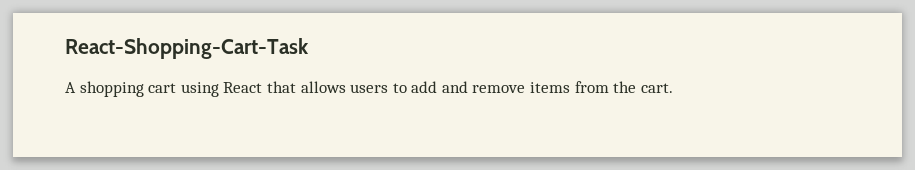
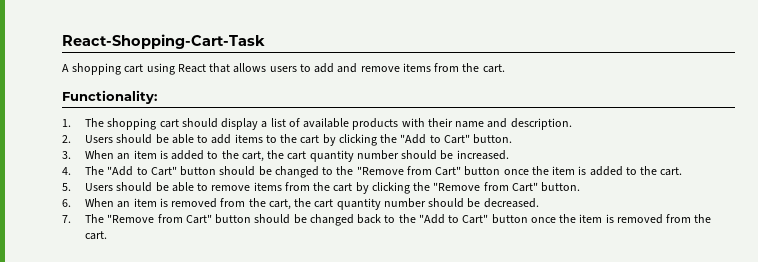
(673, 88) none -> [62,90,157,104] [62,118,572,130] [62,134,513,146] [62,150,509,162] [62,166,683,178] [62,182,581,194] [62,198,539,210] [62,214,712,226] [85,231,108,240] // Functionality: // 1. The shopping cart should display a list of available products with their name and description. // 2. Users should be able to add items to the cart by clicking the "Add to Cart" button. // 3. When an item is added to the cart, the cart quantity number should be increased. // 4. The "Add to Cart" button should be changed to the "Remove from Cart" button once the item is added to the cart. // 5. Users should be able to remove items from the cart by clicking the "Remove from Cart" button. // 6. When an item is removed from the cart, the cart quantity number should be decreased. // 7. The "Remove from Cart" button should be changed back to the "Add to Cart" button once the item is removed from the cart.

